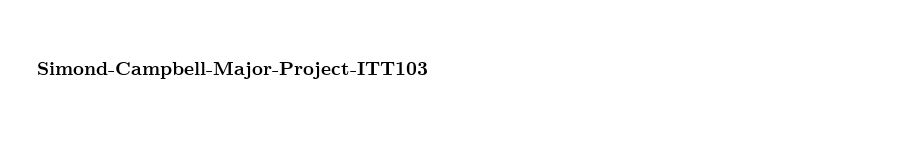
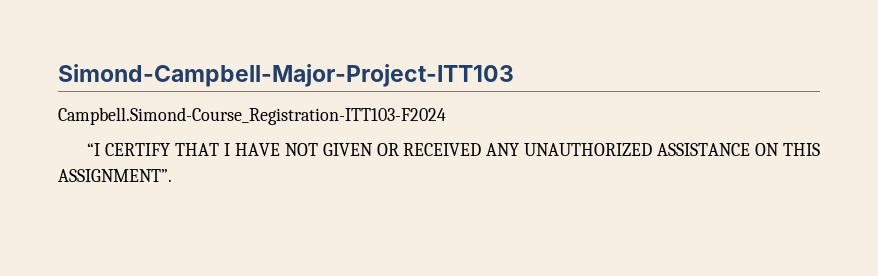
(428, 70) none -> [58,107,446,125] [87,143,820,156] [58,169,172,182] // Campbell.Simond-Course_Registration-ITT103-F2024 // “I CERTIFY THAT I HAVE NOT GIVEN OR RECEIVED ANY UNAUTHORIZED ASSISTANCE ON THIS ASSIGNMENT”.

